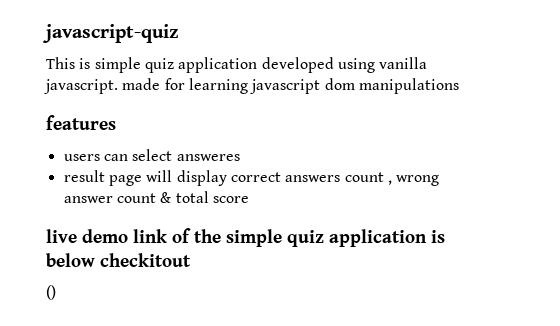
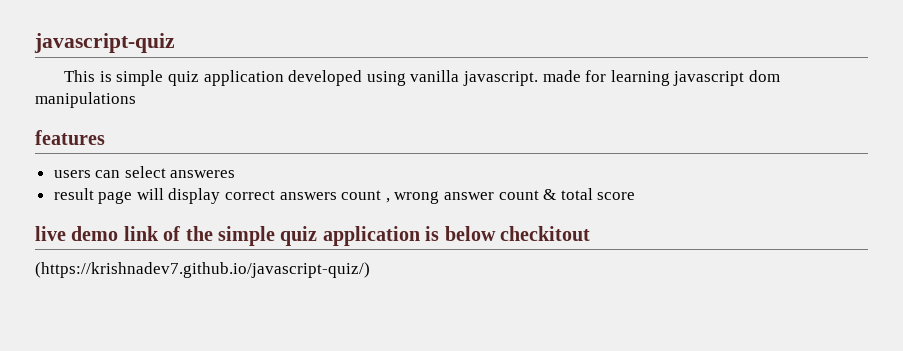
[46,285,56,300] () -> [35,262,370,278] (https://krishnadev7.github.io/javascript-quiz/)

